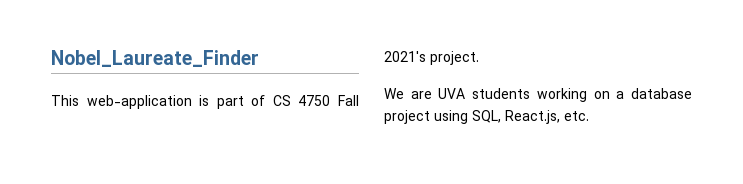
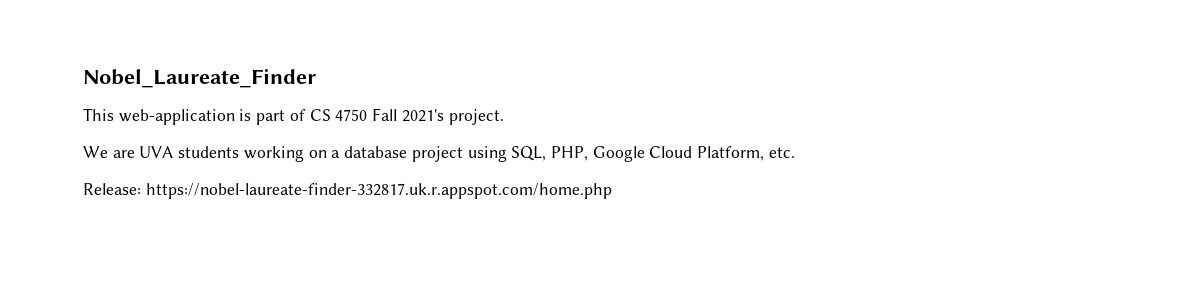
[505,110,560,124] React.js, -> [550,146,765,162] PHP, Google Cloud Platform,
(589, 116) none -> [83,183,612,199] // Release: https://nobel-laureate-finder-332817.uk.r.appspot.com/home.php

